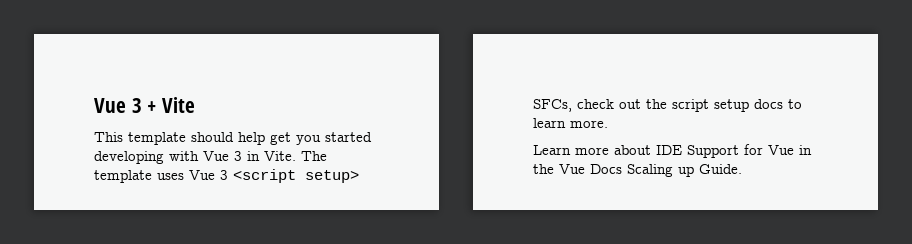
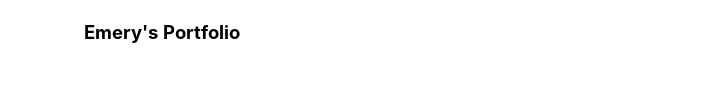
[94,97,195,113] [94,132,372,145] [94,151,327,164] [94,169,359,183] [533,99,802,112] [533,118,608,128] [533,144,812,158] [533,164,742,177] Vue 3 + Vite // This template should help get you started developing with Vue 3 in Vite. The template uses Vue 3 <script setup> SFCs, check out the script setup docs to learn more. // Learn more about IDE Support for Vue in the Vue Docs Scaling up Guide. -> [84,25,240,43] Emery's Portfolio

